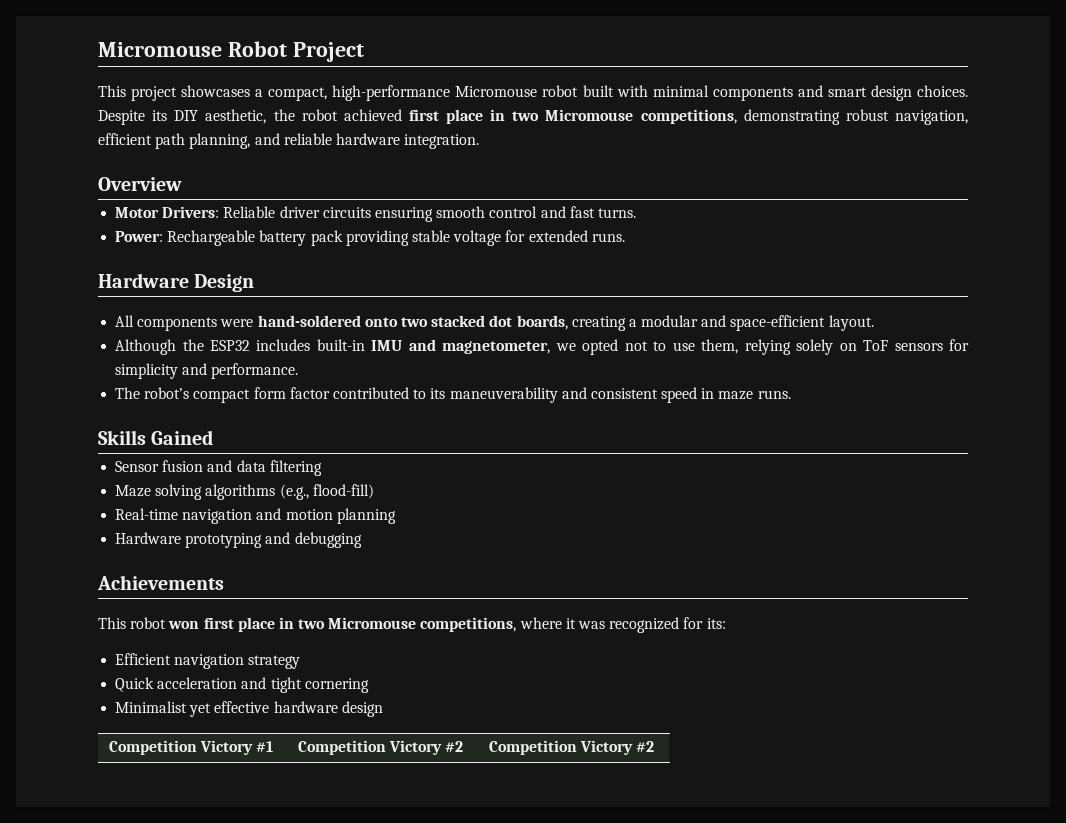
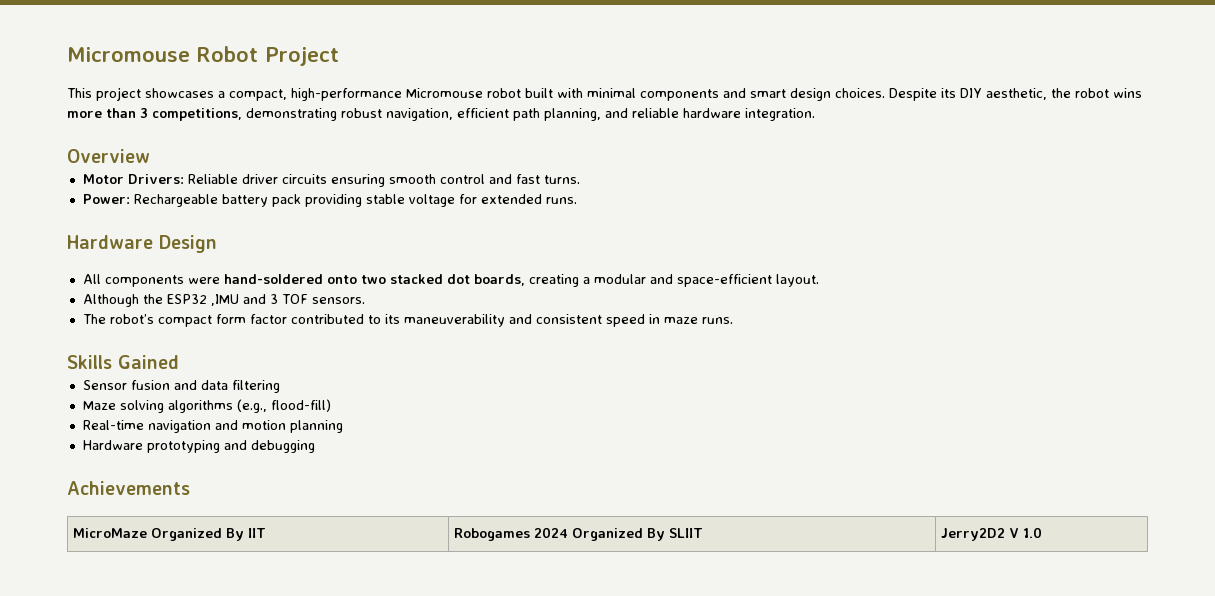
[343,109,634,124] achieved first place in two Micromouse -> [1113,88,1142,98] [67,108,148,118] wins more than 3
[256,339,969,355] [115,363,299,379] includes built-in IMU and magnetometer, we opted not to use them, relying solely on ToF sensors for simplicity and performance. -> [210,294,365,306] ,IMU and 3 TOF sensors.
[98,617,726,633] [115,653,301,669] [115,677,369,693] [115,701,383,717] [109,740,274,755] [298,740,464,755] [489,740,655,755] // This robot won first place in two Micromouse competitions, where it was recognized for its: // Efficient navigation strategy // Quick acceleration and tight cornering // Minimalist yet effective hardware design // Competition Victory #1 | Competition Victory #2 | Competition Victory #2 -> [72,528,266,541] [453,527,703,541] [940,527,1042,541] // MicroMaze Organized By IIT | Robogames 2024 Organized By SLIIT | Jerry2D2 V 1.0

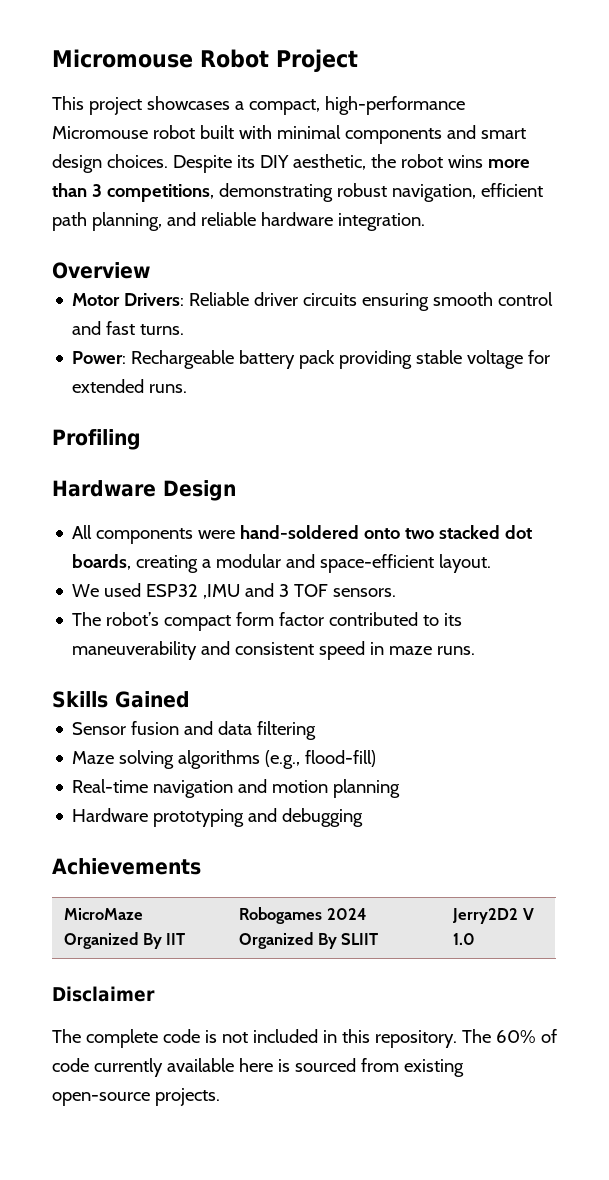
(577, 200) none -> [52,429,141,450] // Profiling
[82,294,163,307] Although the -> [72,583,142,597] We used
(1042, 532) none -> [52,986,155,1002] [52,1029,557,1048] [52,1058,464,1077] [52,1088,220,1106] // Disclaimer // The complete code is not included in this repository. The 60% of code currently available here is sourced from existing open-source projects.

